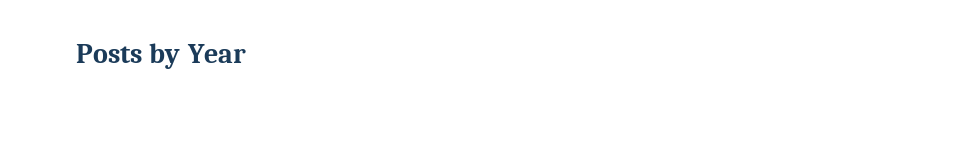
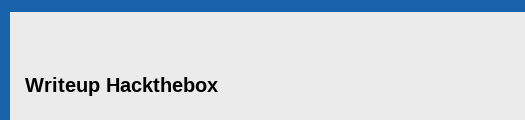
[76,43,246,69] Posts by Year -> [25,77,218,96] Writeup Hackthebox

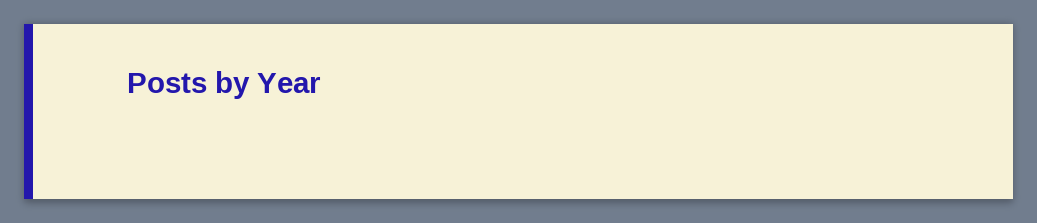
[25,77,218,96] Writeup Hackthebox -> [127,71,321,99] Posts by Year

